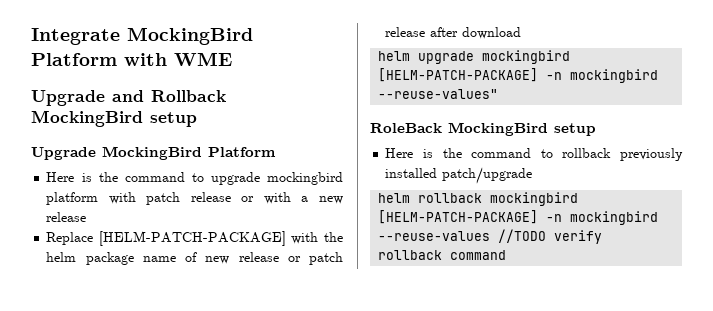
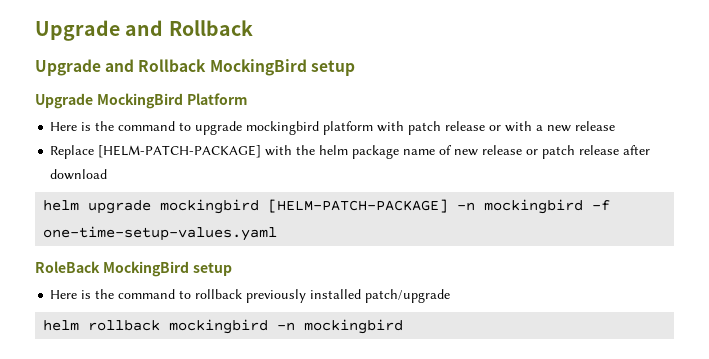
[31,27,253,45] [31,52,232,66] Integrate MockingBird Platform with WME -> [35,20,253,41] Upgrade and Rollback
[378,89,499,99] --reuse-values" -> [592,200,611,211] [43,226,278,241] -f one-time-setup-values.yaml
[378,210,659,225] [378,229,603,244] [378,250,507,260] [HELM-PATCH-PACKAGE] -n mockingbird --reuse-values //TODO verify rollback command -> [277,319,404,334] -n mockingbird

